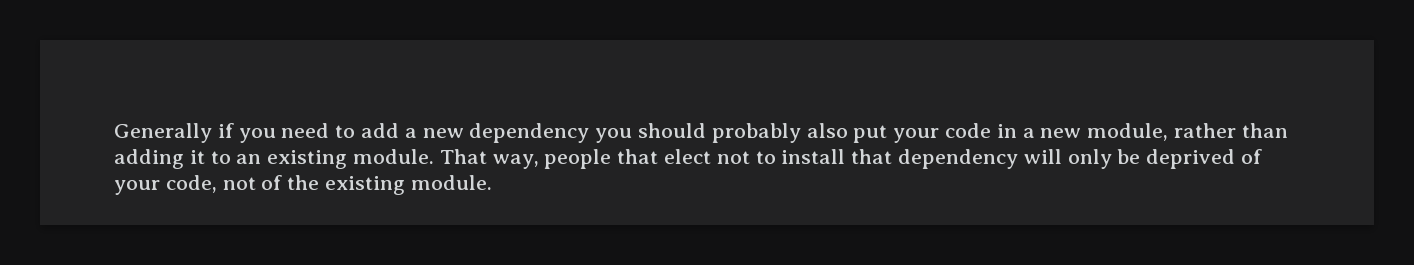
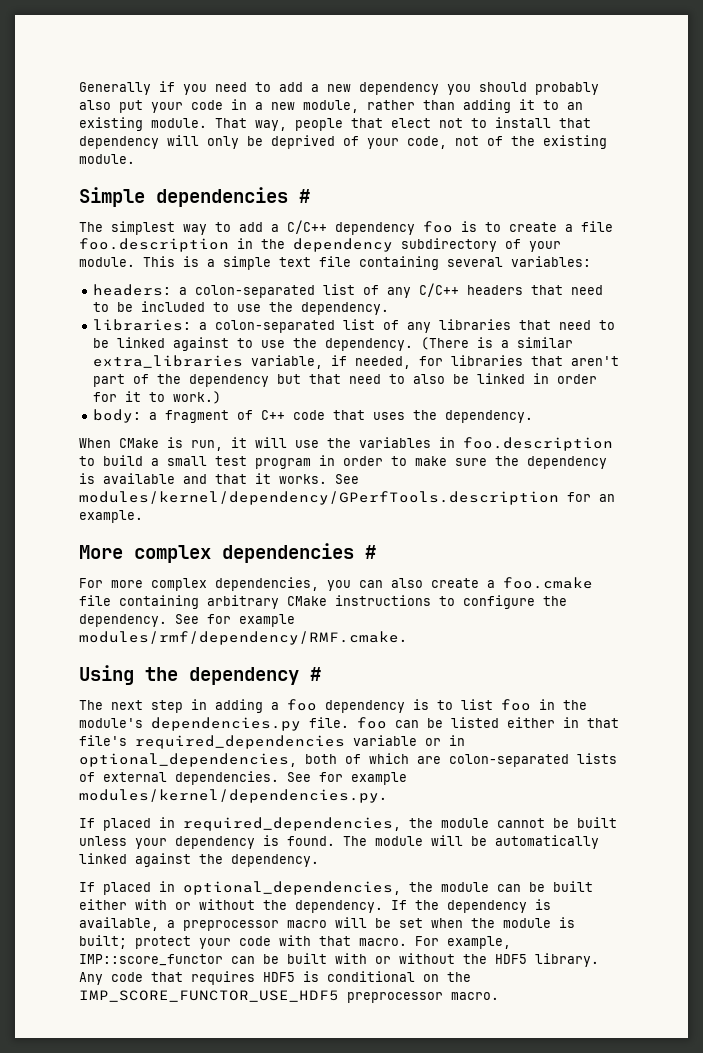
(492, 182) none -> [79,187,310,207] [79,220,613,235] [79,238,561,252] [79,256,591,270] [93,283,604,298] [93,301,390,315] [93,319,616,333] [93,337,574,351] [93,355,620,369] [93,373,598,387] [93,391,222,404] [93,409,534,423] [79,437,613,451] [79,455,607,469] [79,473,359,484] [79,491,615,505] [79,510,143,523] [79,543,376,563] [79,577,593,591] [79,595,567,609] [79,614,295,627] [79,631,407,645] [79,665,321,685] [79,699,587,713] [79,717,619,731] [79,735,465,749] [79,753,617,767] [79,771,407,785] [79,789,387,803] [79,817,617,831] [79,835,599,849] [79,853,319,867] [79,881,593,895] [79,899,551,913] [79,917,575,931] [79,935,511,949] [79,953,599,967] [79,971,471,985] [79,990,499,1003] // Simple dependencies # // The simplest way to add a C/C++ dependency foo is to create a file foo.description in the dependency subdirectory of your module. This is a simple text file containing several variables: // headers: a colon-separated list of any C/C++ headers that need to be included to use the dependency. // libraries: a colon-separated list of any libraries that need to be linked against to use the dependency. (There is a similar extra_libraries variable, if needed, for libraries that aren't part of the dependency but that need to also be linked in order for it to work.) // body: a fragment of C++ code that uses the dependency. // When CMake is run, it will use the variables in foo.description to build a small test program in order to make sure the dependency is available and that it works. See modules/kernel/dependency/GPerfTools.description for an example. // More complex dependencies # // For more complex dependencies, you can also create a foo.cmake file containing arbitrary CMake instructions to configure the dependency. See for example modules/rmf/dependency/RMF.cmake. // Using the dependency # // The next step in adding a foo dependency is to list foo in the module's dependencies.py file. foo can be listed either in that file's required_dependencies variable or in optional_dependencies, both of which are colon-separated lists of external dependencies. See for example modules/kernel/dependencies.py. // If placed in required_dependencies, the module cannot be built unless your dependency is found. The module will be automatically linked against the dependency. // If placed in optional_dependencies, the module can be built either with or without the dependency. If the dependency is available, a preprocessor macro will be set when the module is built; protect your code with that macro. For example, IMP::score_functor can be built with or without the HDF5 library. Any code that requires HDF5 is conditional on the IMP_SCORE_FUNCTOR_USE_HDF5 preprocessor macro.

